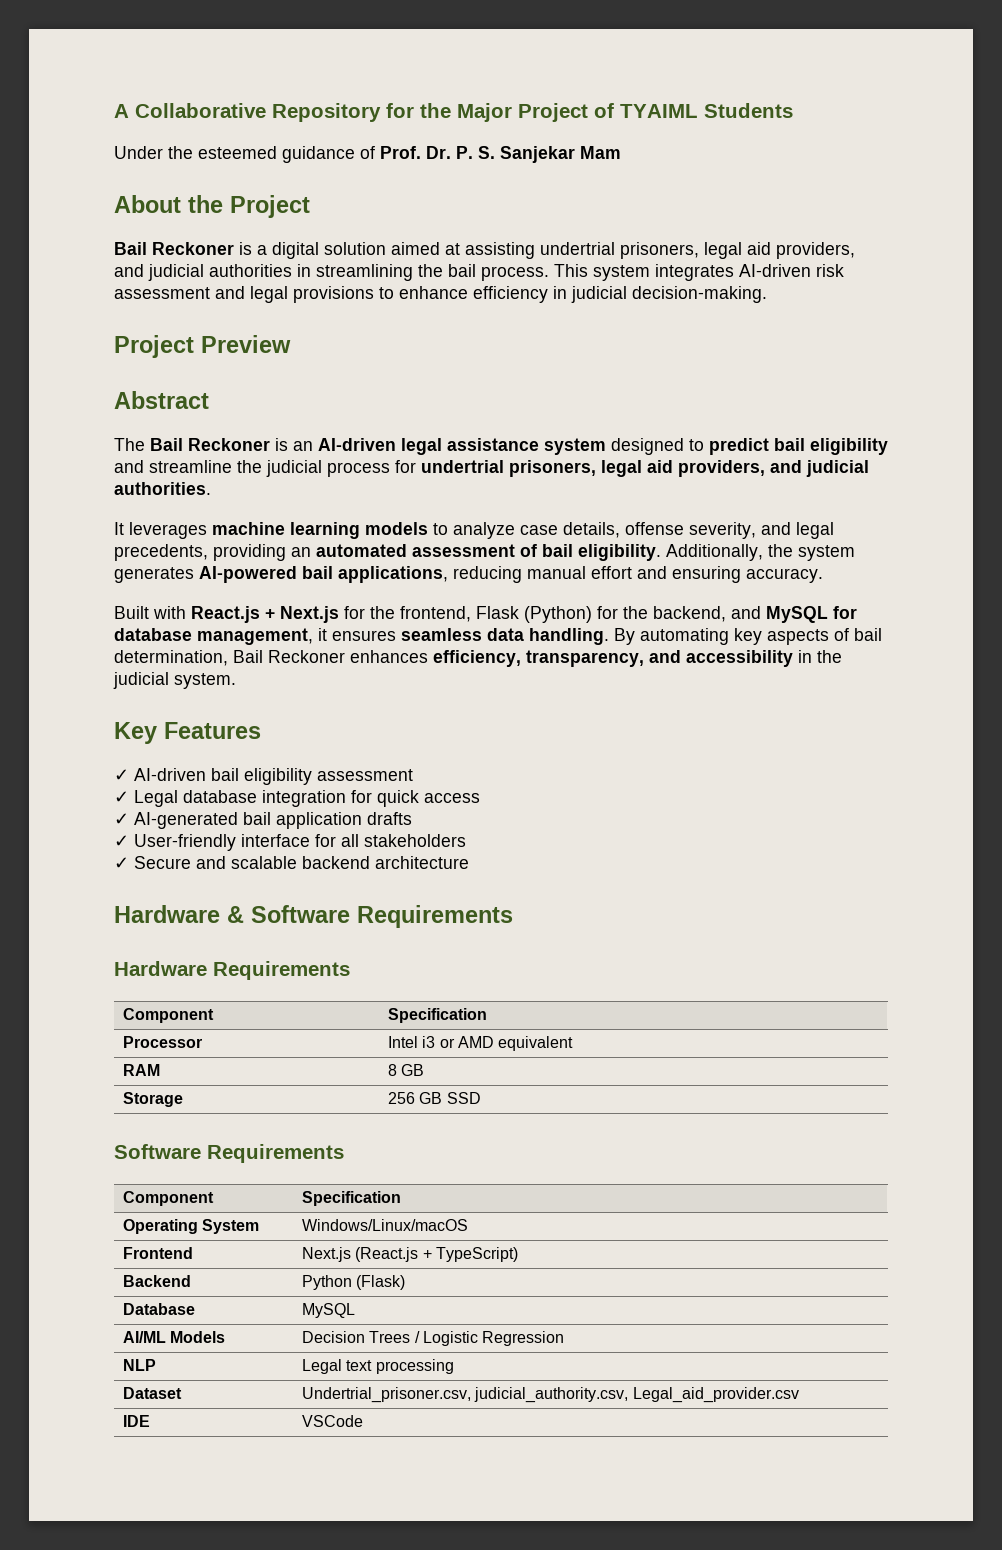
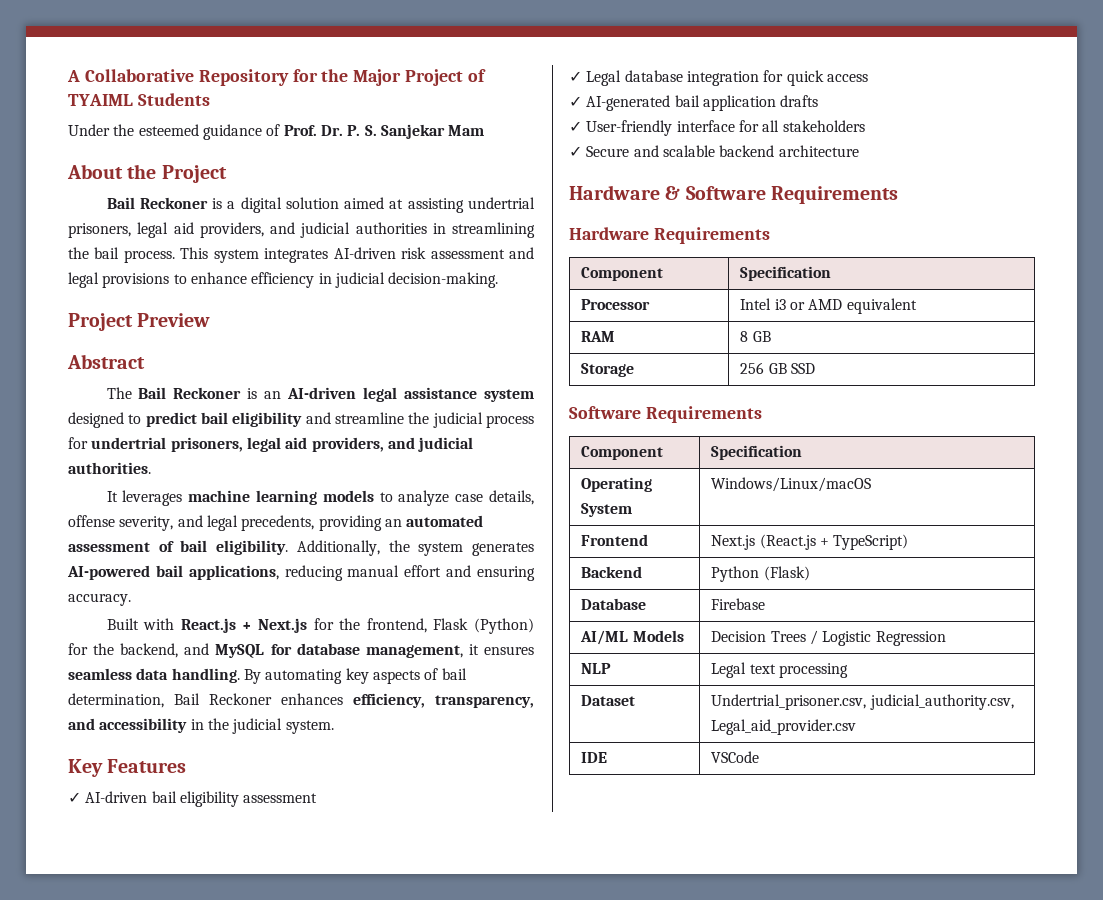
[302,1303,356,1318] MySQL -> [711,598,766,610] Firebase

